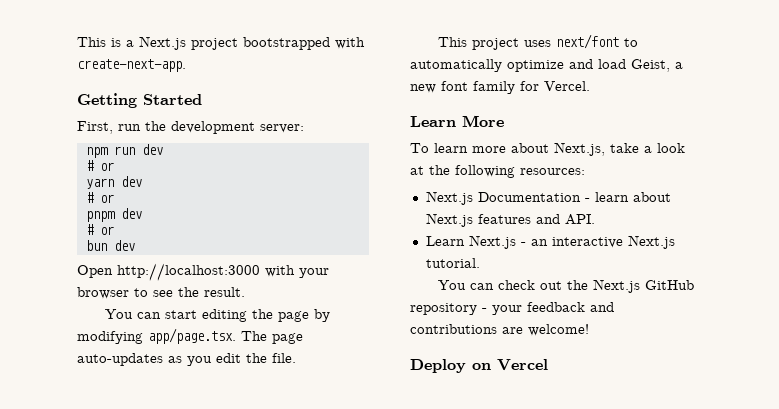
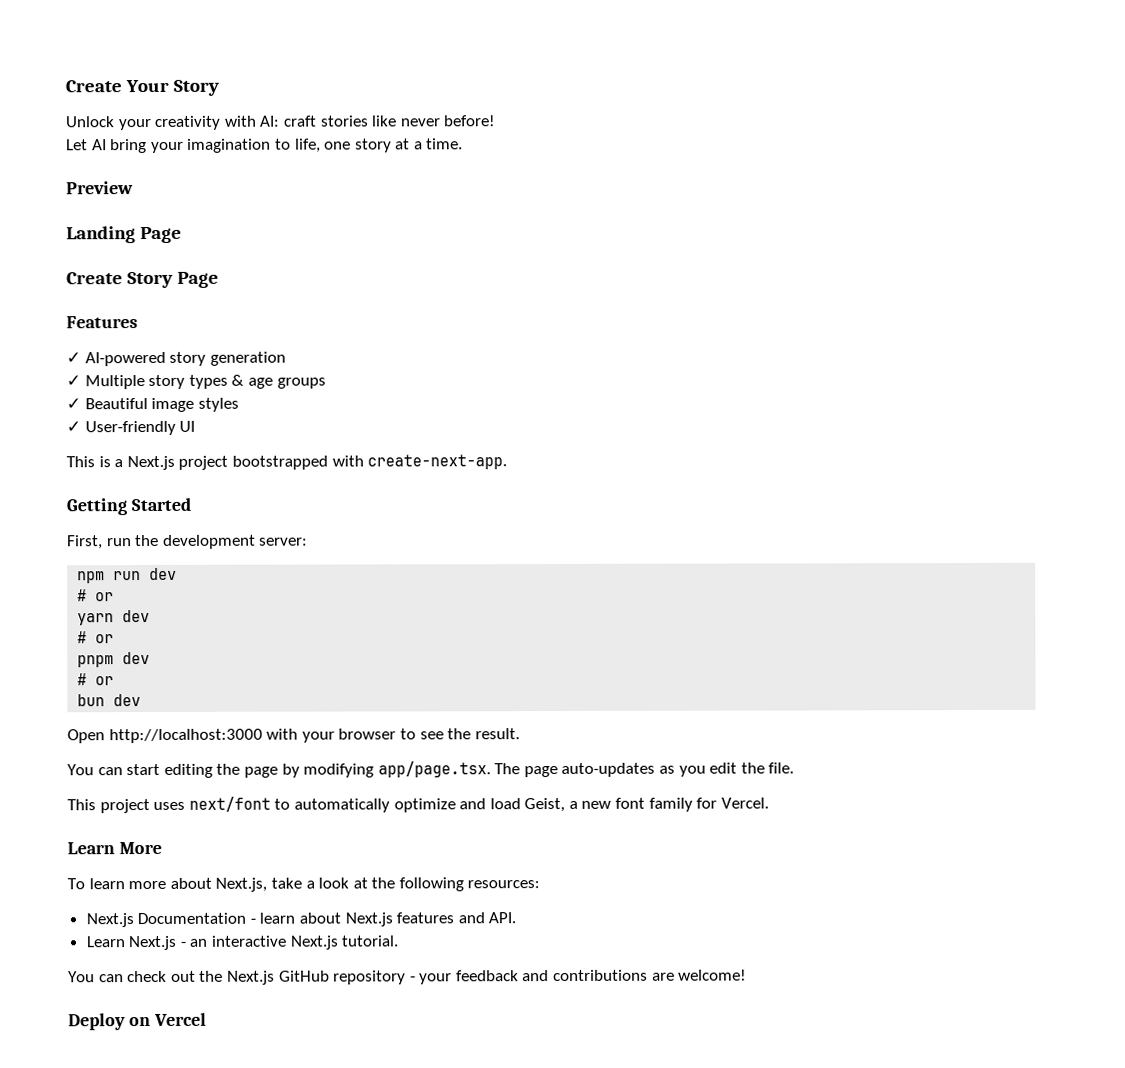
(77, 42) none -> [65,79,220,96] [65,115,497,131] [66,138,464,154] [66,181,134,195] [66,226,183,244] [66,271,220,289] [66,316,138,329] [66,351,286,367] [66,374,326,390] [66,397,239,413] [66,420,196,436] Create Your Story // Unlock your creativity with AI: craft stories like never before! // Let AI bring your imagination to life, one story at a time. // Preview // Landing Page // Create Story Page // Features // ✓ AI-powered story generation // ✓ Multiple story types & age groups // ✓ Beautiful image styles // ✓ User-friendly UI //

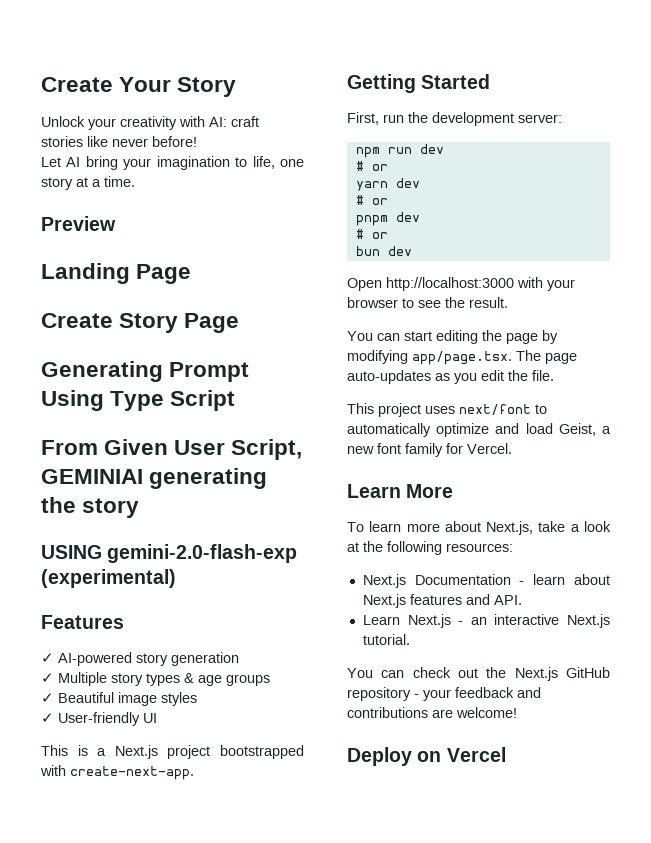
(220, 279) none -> [41,361,250,382] [41,390,236,411] [41,439,303,460] [41,468,268,489] [41,497,140,518] [41,544,298,563] [41,569,176,588] // Generating Prompt Using Type Script // From Given User Script, GEMINIAI generating the story // USING gemini-2.0-flash-exp (experimental)

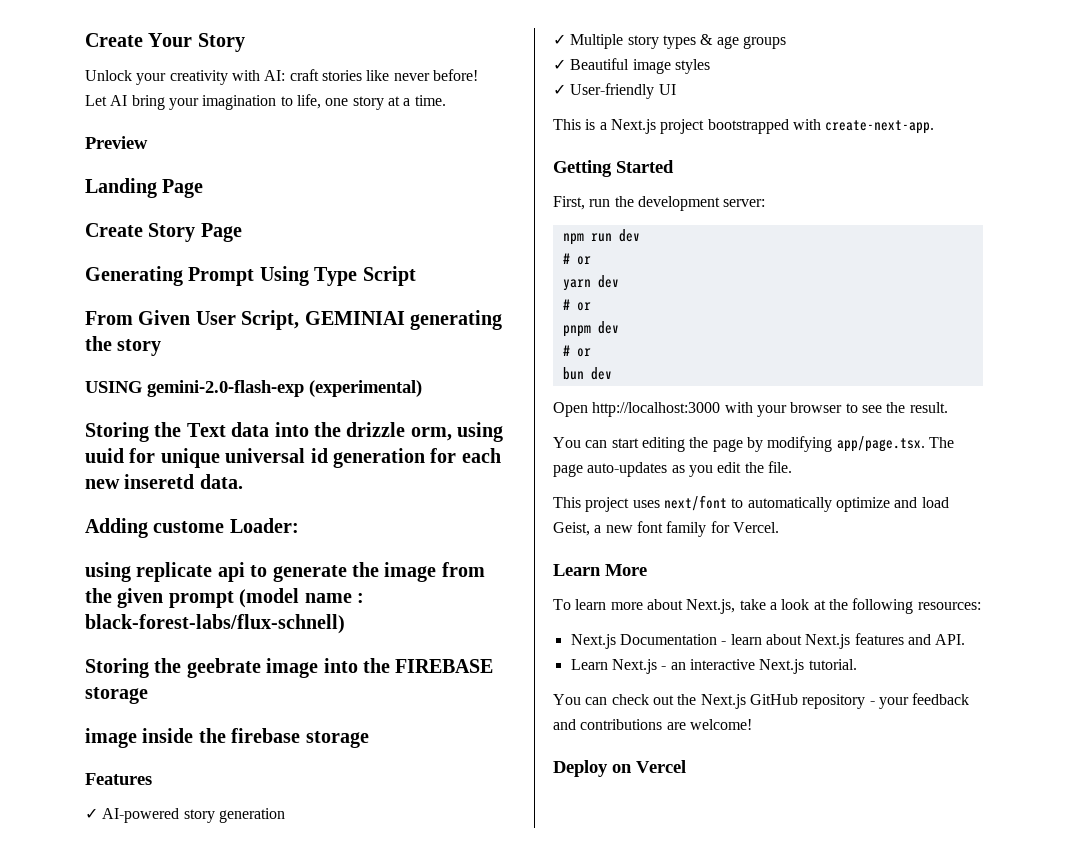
(176, 578) none -> [85,422,504,442] [85,448,501,468] [85,474,243,489] [85,518,299,538] [85,562,485,582] [85,588,364,608] [85,614,345,634] [85,658,494,678] [85,687,148,704] [85,728,369,748] // Storing the Text data into the drizzle orm, using uuid for unique universal id generation for each new inseretd data. // Adding custome Loader: // using replicate api to generate the image from the given prompt (model name : black-forest-labs/flux-schnell) // Storing the geebrate image into the FIREBASE storage // image inside the firebase storage

